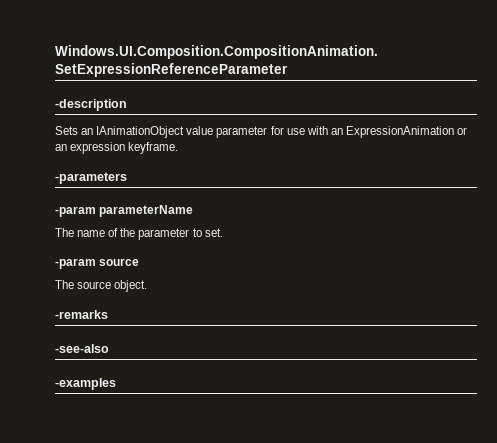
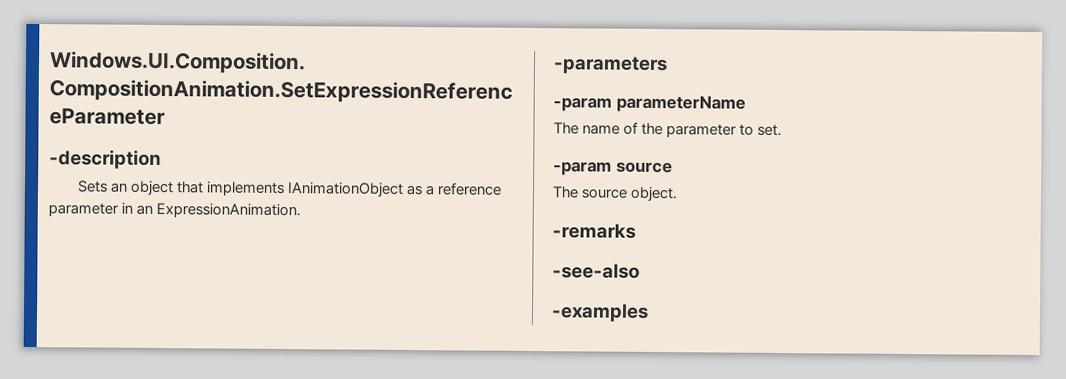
[96,126,468,138] [55,142,179,154] IAnimationObject value parameter for use with an ExpressionAnimation or an expression keyframe. -> [129,180,503,197] [48,202,302,219] object that implements IAnimationObject as a reference parameter in an ExpressionAnimation.

